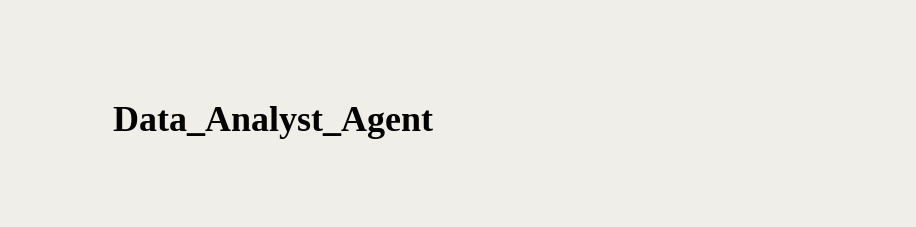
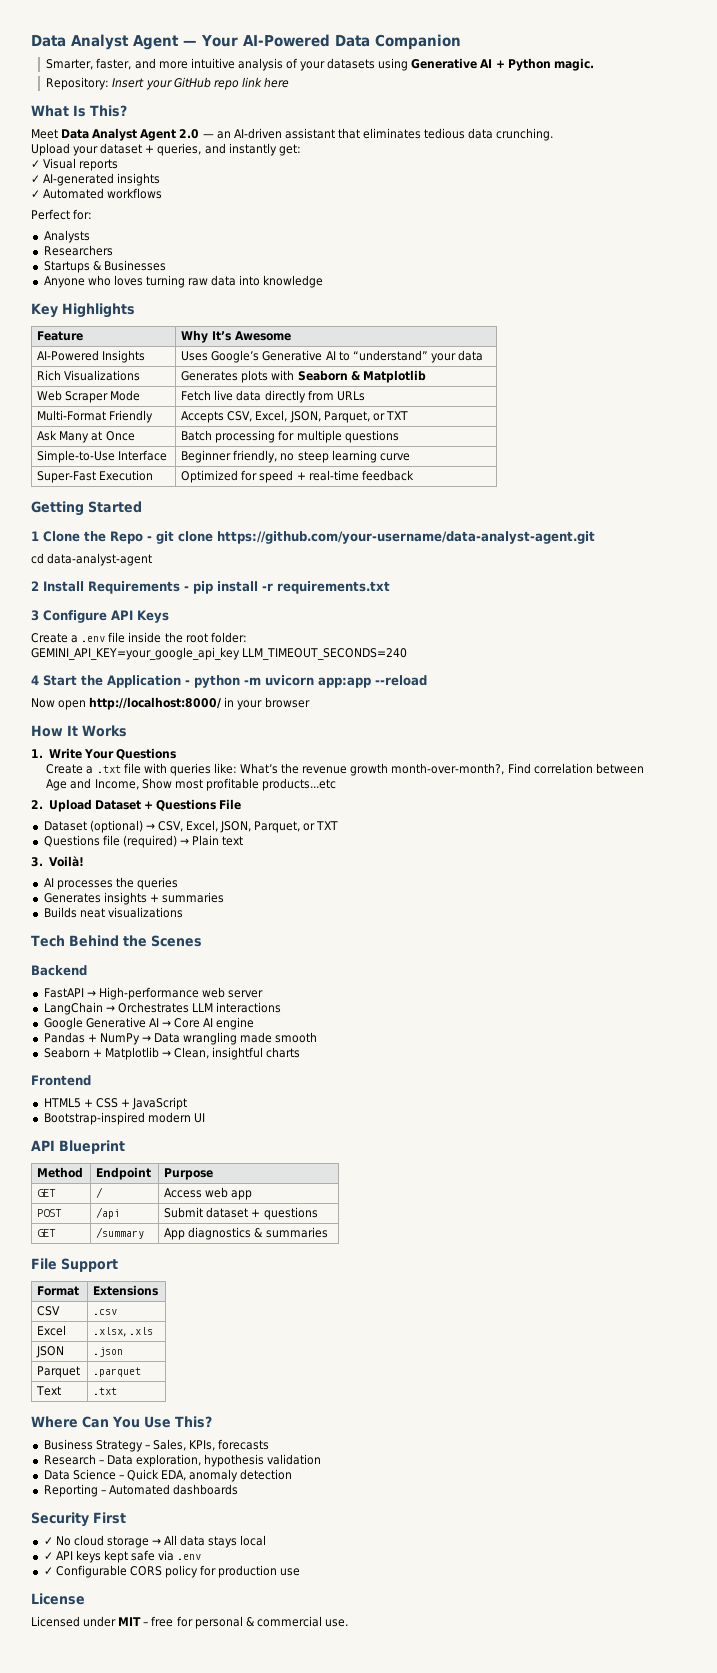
[113,106,433,139] Data_Analyst_Agent -> [31,34,461,50] [46,58,594,71] [46,77,289,90] [31,105,127,117] [31,128,554,141] [31,143,301,156] [31,158,119,171] [31,173,161,186] [31,188,163,199] [31,209,93,220] [43,230,90,243] [43,245,113,256] [43,260,166,273] [43,275,324,288] [31,303,135,318] [37,331,84,341] [181,330,292,343] [37,350,146,363] [181,350,483,363] [37,370,141,381] [181,370,426,383] [37,390,141,403] [181,390,365,403] [37,410,154,423] [181,410,408,423] [37,430,135,443] [181,430,399,443] [37,450,168,463] [181,450,410,463] [37,470,154,483] [181,470,414,483] [31,501,142,516] [31,531,595,544] [31,553,153,566] [31,581,390,594] [31,610,169,623] [31,632,247,643] [31,647,408,660] [31,675,427,688] [31,697,310,710] [31,725,127,737] [31,748,176,760] [46,763,644,776] [46,778,336,791] [31,799,242,812] [43,820,339,833] [43,835,244,848] [31,856,84,867] [43,877,178,890] [43,892,224,905] [43,907,183,918] [31,935,202,947] [31,965,87,976] [43,987,264,1000] [43,1002,282,1015] [43,1017,255,1030] [43,1032,318,1045] [43,1047,301,1060] [31,1075,91,1086] [43,1097,188,1110] [43,1112,205,1125] [31,1140,125,1154] [37,1167,84,1178] [96,1167,152,1180] [164,1168,214,1180] [37,1189,57,1197] [96,1187,104,1198] [164,1187,253,1200] [37,1209,63,1217] [96,1207,121,1219] [164,1207,318,1220] [37,1229,57,1237] [96,1227,145,1239] [164,1227,328,1240] [31,1258,118,1272] [37,1286,80,1296] [93,1285,159,1296] [37,1306,61,1316] [93,1309,118,1315] [37,1325,67,1336] [93,1327,154,1337] [36,1346,65,1358] [93,1347,124,1357] [37,1366,81,1378] [93,1367,142,1377] [36,1386,62,1396] [93,1387,118,1395] [31,1416,212,1428] [43,1439,270,1452] [43,1454,322,1467] [43,1469,293,1482] [43,1484,238,1497] [31,1512,126,1527] [43,1535,267,1548] [43,1550,202,1563] [43,1565,301,1578] [31,1593,85,1605] [31,1616,348,1629] Data Analyst Agent — Your AI-Powered Data Companion // Smarter, faster, and more intuitive analysis of your datasets using Generative AI + Python magic. // Repository: Insert your GitHub repo link here // What Is This? // Meet Data Analyst Agent 2.0 — an AI-driven assistant that eliminates tedious data crunching. // Upload your dataset + queries, and instantly get: // ✓ Visual reports // ✓ AI-generated insights // ✓ Automated workflows // Perfect for: // Analysts // Researchers // Startups & Businesses // Anyone who loves turning raw data into knowledge // Key Highlights // Feature | Why It’s Awesome // AI-Powered Insights | Uses Google’s Generative AI to “understand” your data // Rich Visualizations | Generates plots with Seaborn & Matplotlib // Web Scraper Mode | Fetch live data directly from URLs // Multi-Format Friendly | Accepts CSV, Excel, JSON, Parquet, or TXT // Ask Many at Once | Batch processing for multiple questions // Simple-to-Use Interface | Beginner friendly, no steep learning curve // Super-Fast Execution | Optimized for speed + real-time feedback // Getting Started // 1 Clone the Repo - git clone https://github.com/your-username/data-analyst-agent.git // cd data-analyst-agent // 2 Install Requirements - pip install -r requirements.txt // 3 Configure API Keys // Create a .env file inside the root folder: // GEMINI_API_KEY=your_google_api_key LLM_TIMEOUT_SECONDS=240 // 4 Start the Application - python -m uvicorn app:app --reload // Now open http://localhost:8000/ in your browser // How It Works // 1. Write Your Questions // Create a .txt file with queries like: What’s the revenue growth month-over-month?, Find correlation between Age and Income, Show most profitable products...etc // 2. Upload Dataset + Questions File // Dataset (optional) → CSV, Excel, JSON, Parquet, or TXT // Questions file (required) → Plain text // 3. Voilà! // AI processes the queries // Generates insights + summaries // Builds neat visualizations // Tech Behind the Scenes // Backend // FastAPI → High-performance web server // LangChain → Orchestrates LLM interactions // Google Generative AI → Core AI engine // Pandas + NumPy → Data wrangling made smooth // Seaborn + Matplotlib → Clean, insightful charts // Frontend // HTML5 + CSS + JavaScript // Bootstrap-inspired modern UI // API Blueprint // Method | Endpoint | Purpose // GET | / | Access web app // POST | /api | Submit dataset + questions // GET | /summary | App diagnostics & summaries // File Support // Format | Extensions // CSV | .csv // Excel | .xlsx, .xls // JSON | .json // Parquet | .parquet // Text | .txt // Where Can You Use This? // Business Strategy – Sales, KPIs, forecasts // Research – Data exploration, hypothesis validation // Data Science – Quick EDA, anomaly detection // Reporting – Automated dashboards // Security First // ✓ No cloud storage → All data stays local // ✓ API keys kept safe via .env // ✓ Configurable CORS policy for production use // License // Licensed under MIT – free for personal & commercial use.

